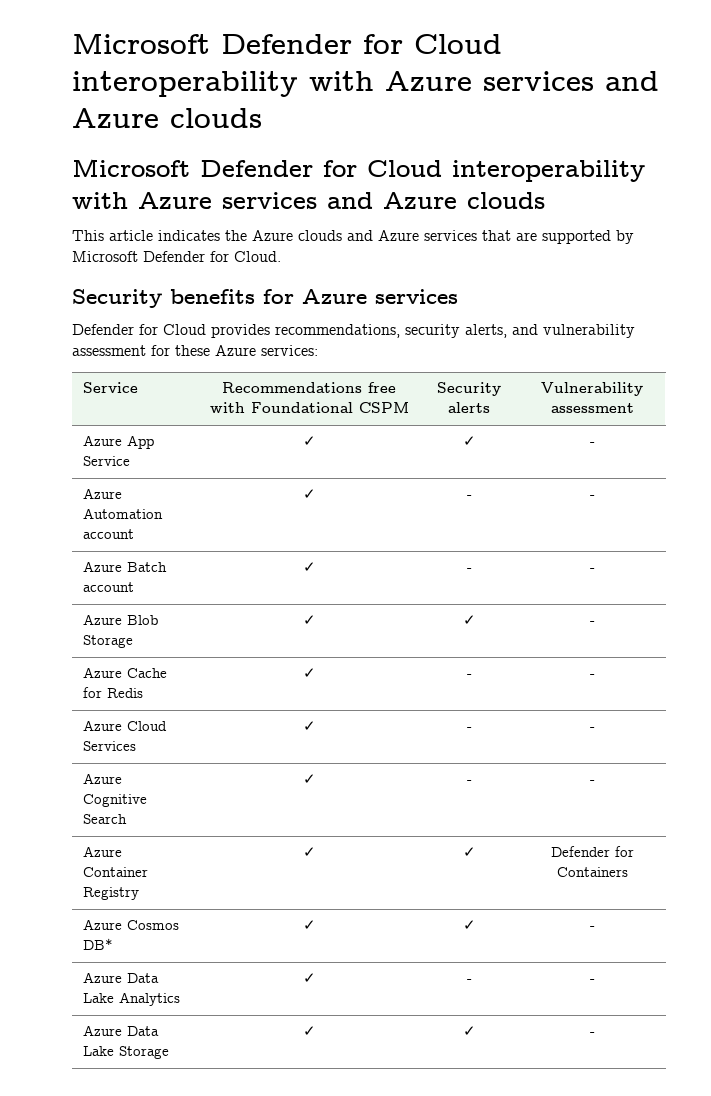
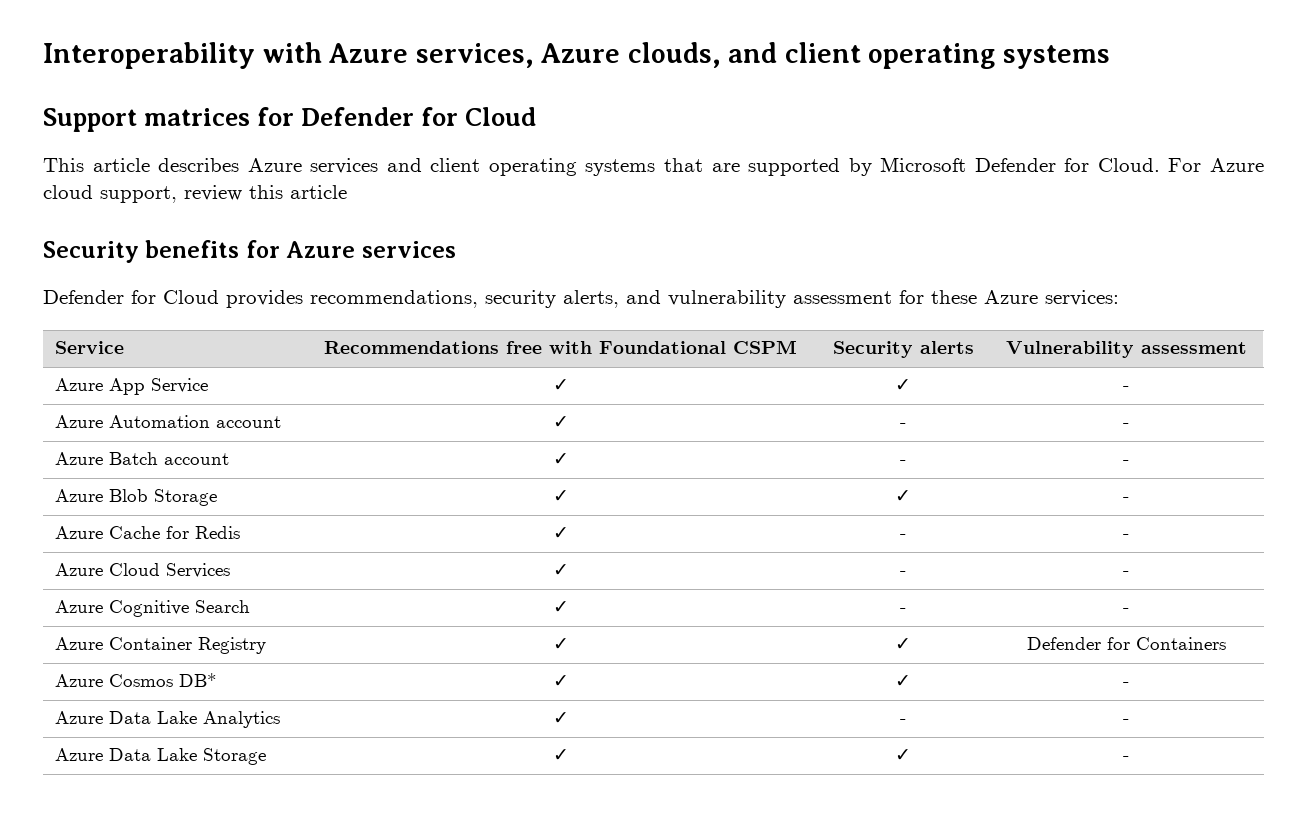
[72,34,502,54] [72,71,659,97] [72,108,262,128] [72,159,645,182] [72,192,545,209] [72,230,477,241] Microsoft Defender for Cloud interoperability with Azure services and Azure clouds // Microsoft Defender for Cloud interoperability with Azure services and Azure clouds // This article indicates the Azure clouds and Azure services -> [43,42,1111,69] [43,107,537,132] [43,158,656,176] Interoperability with Azure services, Azure clouds, and client operating systems // Support matrices for Defender for Cloud // This article describes Azure services and client operating systems
(281, 256) none -> [1168,158,1264,172] [43,185,347,203] For Azure cloud support, review this article

